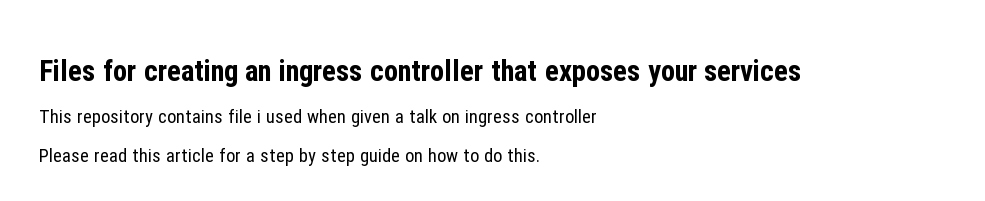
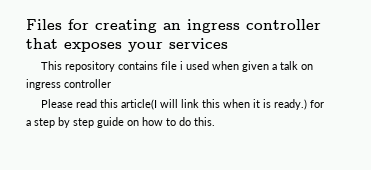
[165,148,214,162] article -> [121,99,308,110] article(I will link this when it is ready.)

